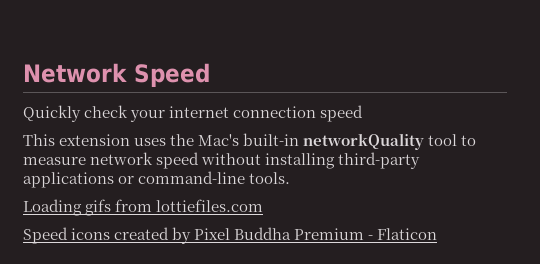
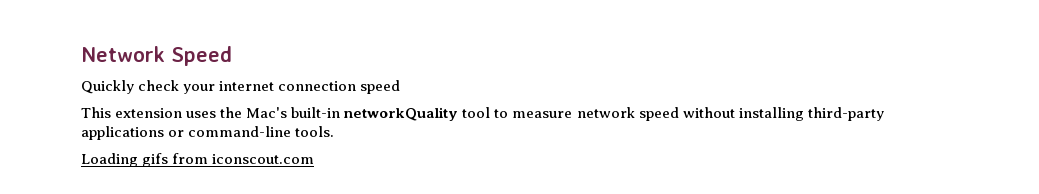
[156,199,264,212] [23,227,438,244] lottiefiles.com // Speed icons created by Pixel Buddha Premium - Flaticon -> [212,154,315,164] iconscout.com

